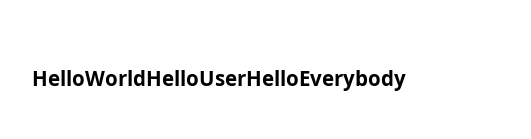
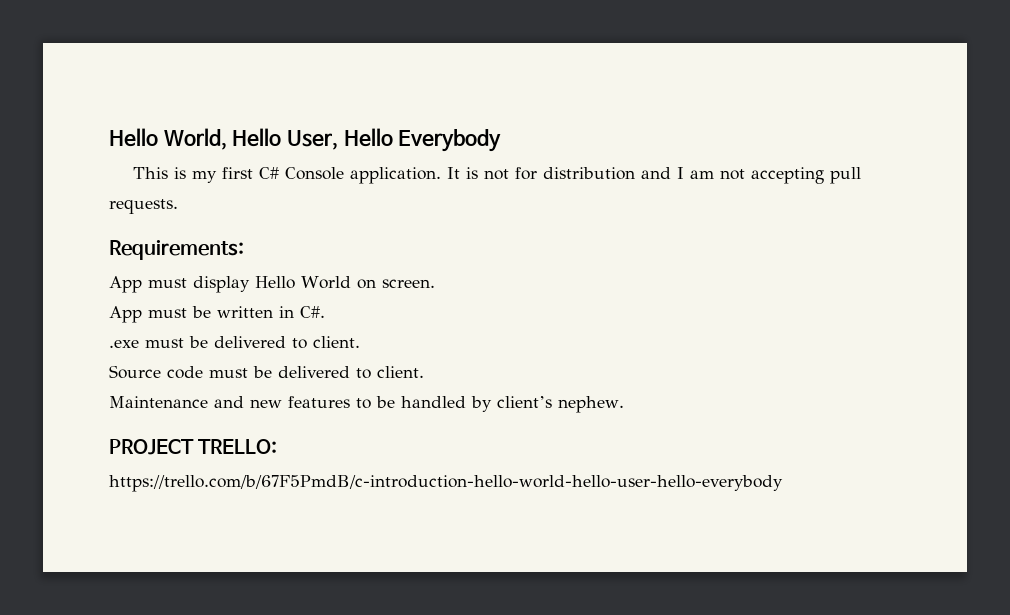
[32,70,406,91] HelloWorldHelloUserHelloEverybody -> [109,128,502,152] [133,167,862,184] [109,199,178,214] [109,240,244,260] [109,276,435,293] [109,306,325,323] [109,336,360,349] [109,365,424,379] [109,396,624,413] [109,439,278,455] [109,475,783,492] Hello World, Hello User, Hello Everybody // This is my first C# Console application. It is not for distribution and I am not accepting pull requests. // Requirements: // App must display Hello World on screen. // App must be written in C#. // .exe must be delivered to client. // Source code must be delivered to client. // Maintenance and new features to be handled by client’s nephew. // PROJECT TRELLO: // https://trello.com/b/67F5PmdB/c-introduction-hello-world-hello-user-hello-everybody

